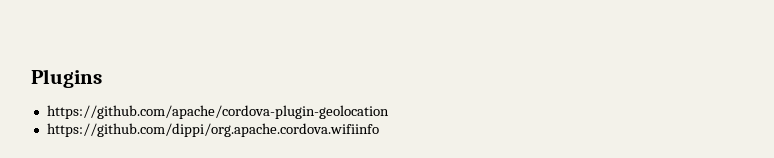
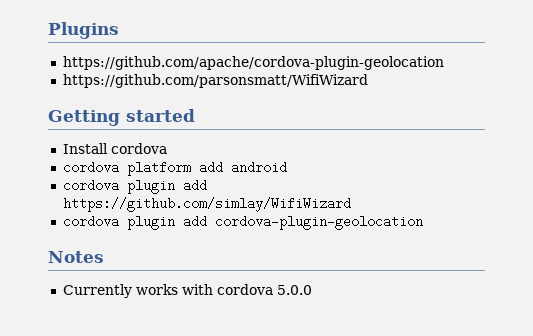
[46,123,379,137] https://github.com/dippi/org.apache.cordova.wifiinfo -> [62,74,368,88] [48,109,195,126] [62,143,167,154] [62,161,287,176] [62,179,207,194] [62,197,351,212] [62,215,423,230] [48,251,104,263] [62,284,312,298] https://github.com/parsonsmatt/WifiWizard // Getting started // Install cordova // cordova platform add android // cordova plugin add https://github.com/simlay/WifiWizard // cordova plugin add cordova-plugin-geolocation // Notes // Currently works with cordova 5.0.0

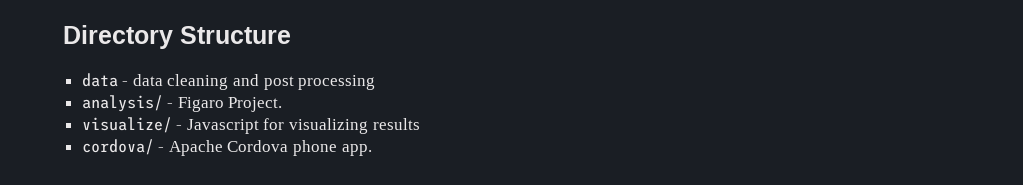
[48,22,119,39] [62,56,444,70] [62,74,368,88] [48,109,195,126] [62,143,167,154] [62,161,287,176] [62,179,207,194] [62,197,351,212] [62,215,423,230] [48,251,104,263] [62,284,312,298] Plugins // https://github.com/apache/cordova-plugin-geolocation // https://github.com/parsonsmatt/WifiWizard // Getting started // Install cordova // cordova platform add android // cordova plugin add https://github.com/simlay/WifiWizard // cordova plugin add cordova-plugin-geolocation // Notes // Currently works with cordova 5.0.0 -> [63,25,291,49] [81,73,376,90] [81,95,283,112] [81,117,420,134] [81,139,372,156] Directory Structure // data - data cleaning and post processing // analysis/ - Figaro Project. // visualize/ - Javascript for visualizing results // cordova/ - Apache Cordova phone app.

